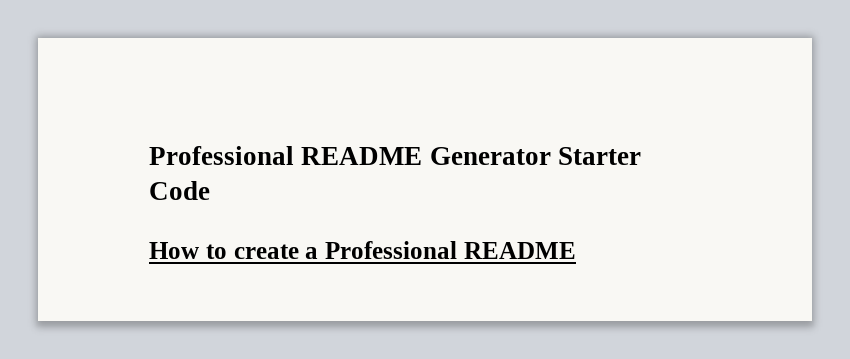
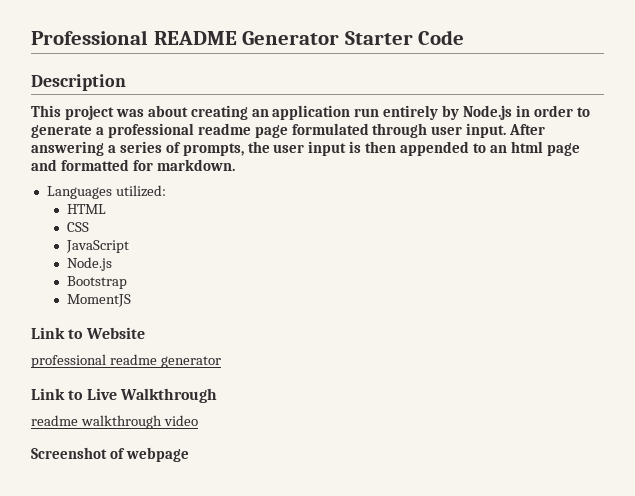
[149,241,576,259] How to create a Professional README -> [31,74,126,91] [31,105,590,120] [31,123,546,138] [31,141,580,156] [31,159,235,171] [46,185,166,199] [67,204,107,214] [67,222,90,232] [66,240,130,253] [67,257,113,271] [67,276,128,289] [67,294,132,307] [31,327,145,339] [31,354,221,368] [31,388,217,403] [31,415,198,429] [31,447,189,462] Description // This project was about creating an application run entirely by Node.js in order to generate a professional readme page formulated through user input. After answering a series of prompts, the user input is then appended to an html page and formatted for markdown. // Languages utilized: // HTML // CSS // JavaScript // Node.js // Bootstrap // MomentJS // Link to Website // professional readme generator // Link to Live Walkthrough // readme walkthrough video // Screenshot of webpage

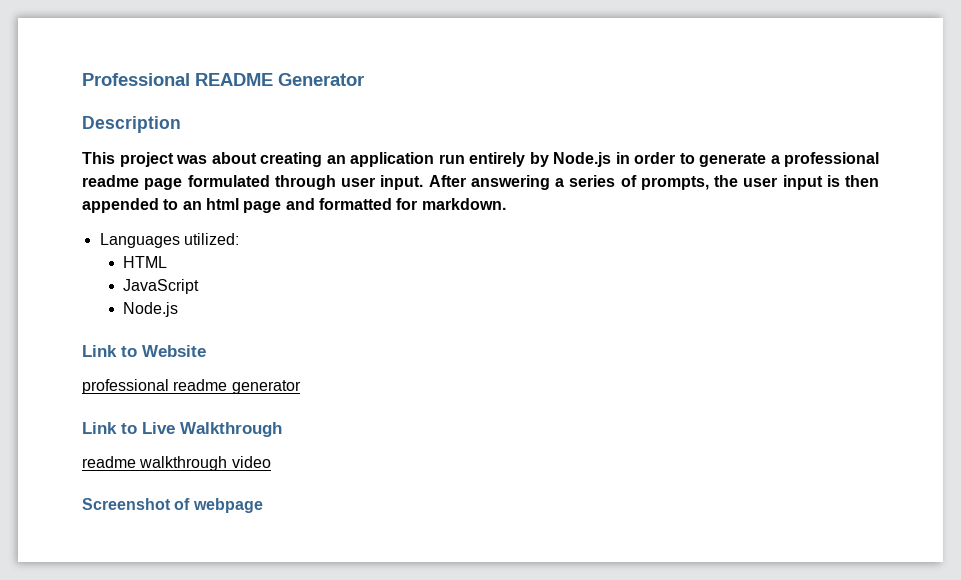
[344,30,465,45] Starter Code -> (364, 79) none
[67,222,90,232] // CSS -> (168, 262) none
[67,276,128,289] [67,294,132,307] // Bootstrap // MomentJS -> (179, 309) none

